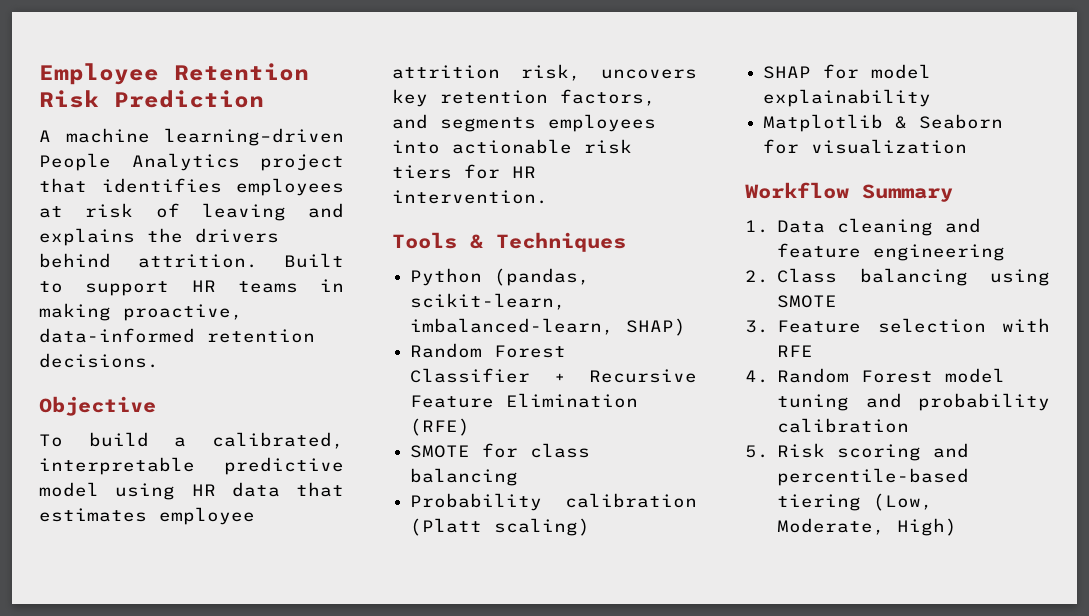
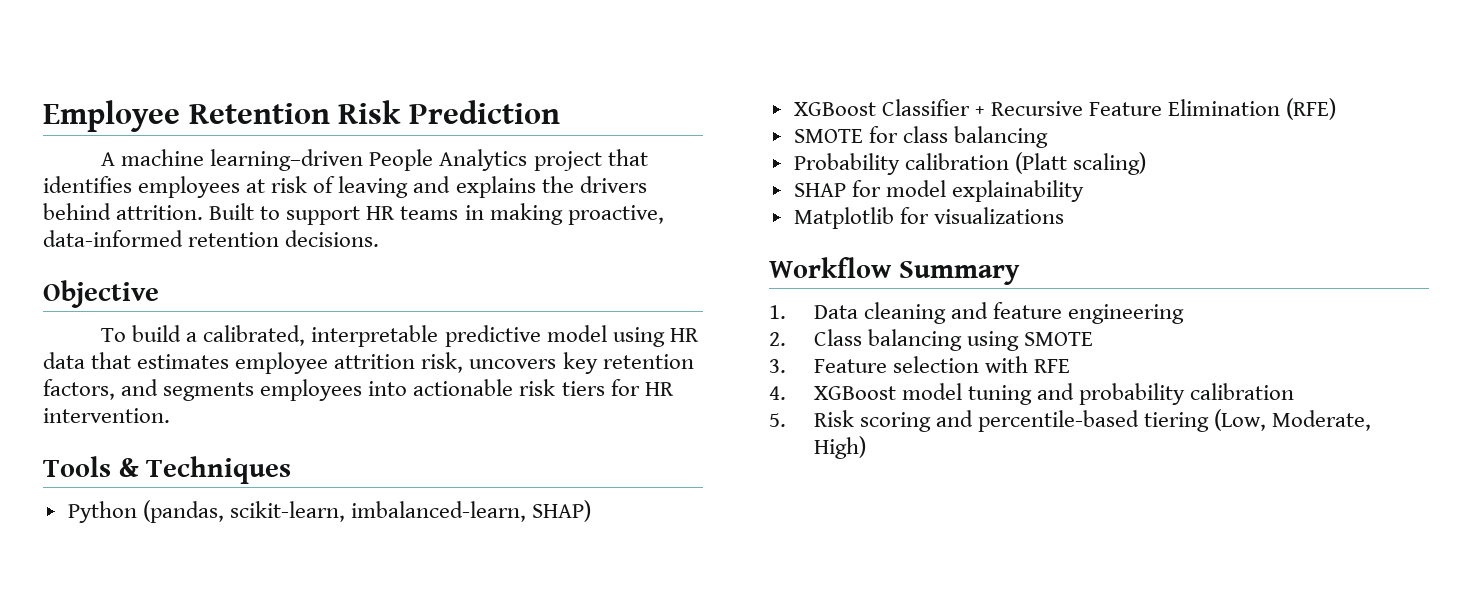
[410,343,567,358] Random Forest -> [793,102,876,116] XGBoost
[895,114,1004,129] [763,139,968,154] & Seaborn for visualization -> [899,207,1064,224] for visualizations
[777,368,934,383] Random Forest -> [813,386,896,400] XGBoost

